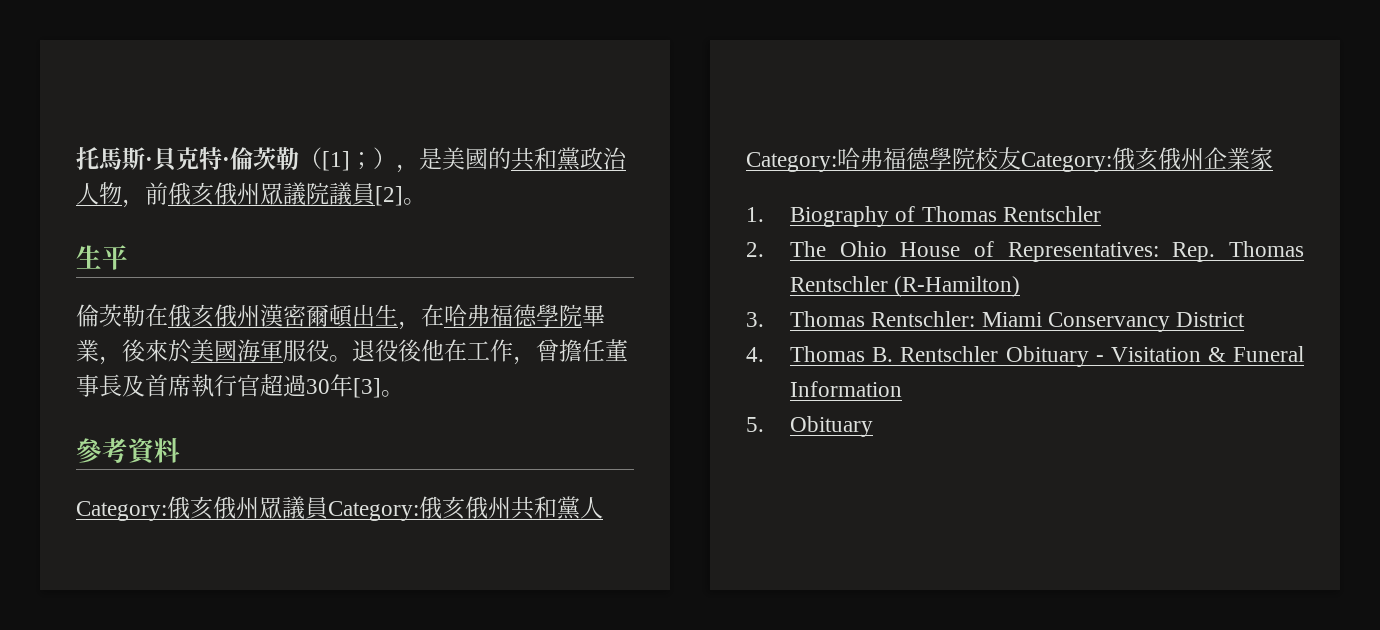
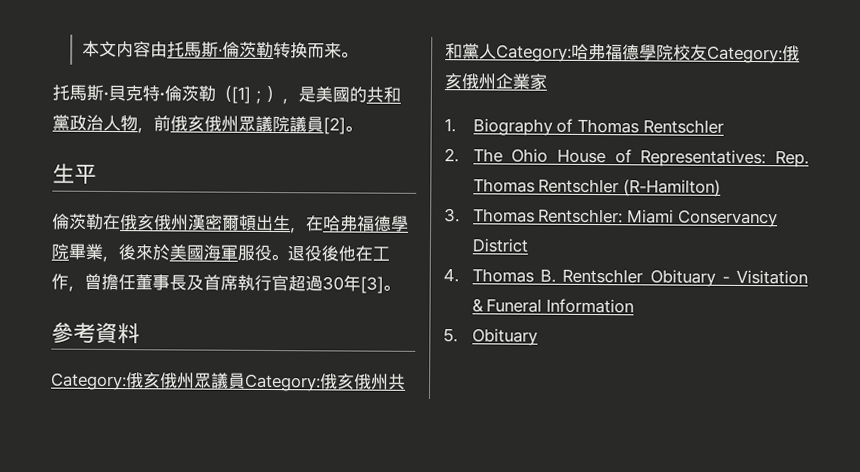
(76, 158) none -> [81,40,358,59] 本文内容由托馬斯·倫茨勒转换而来。 //

